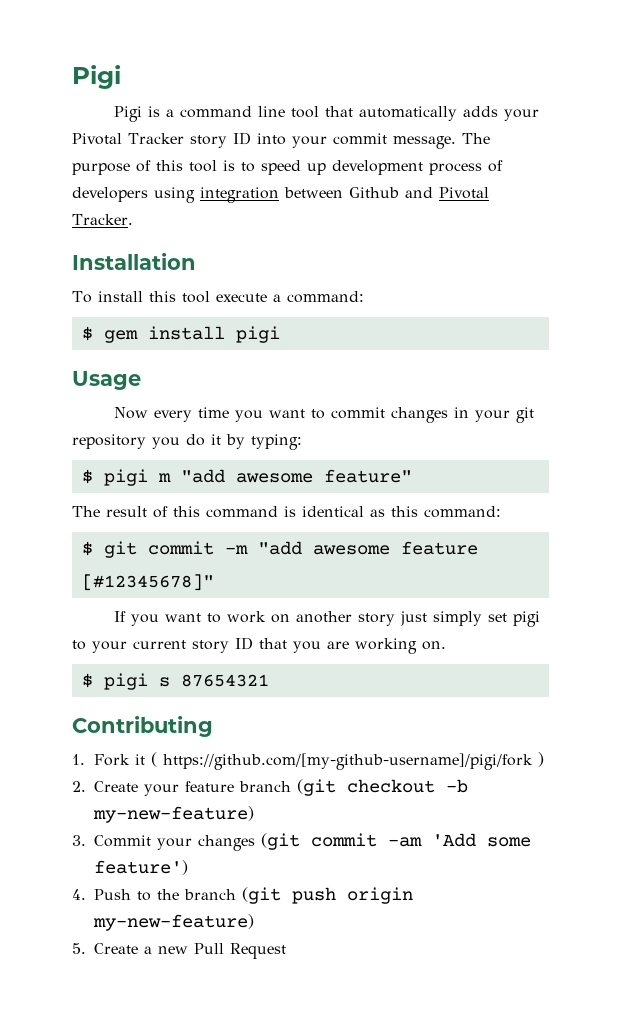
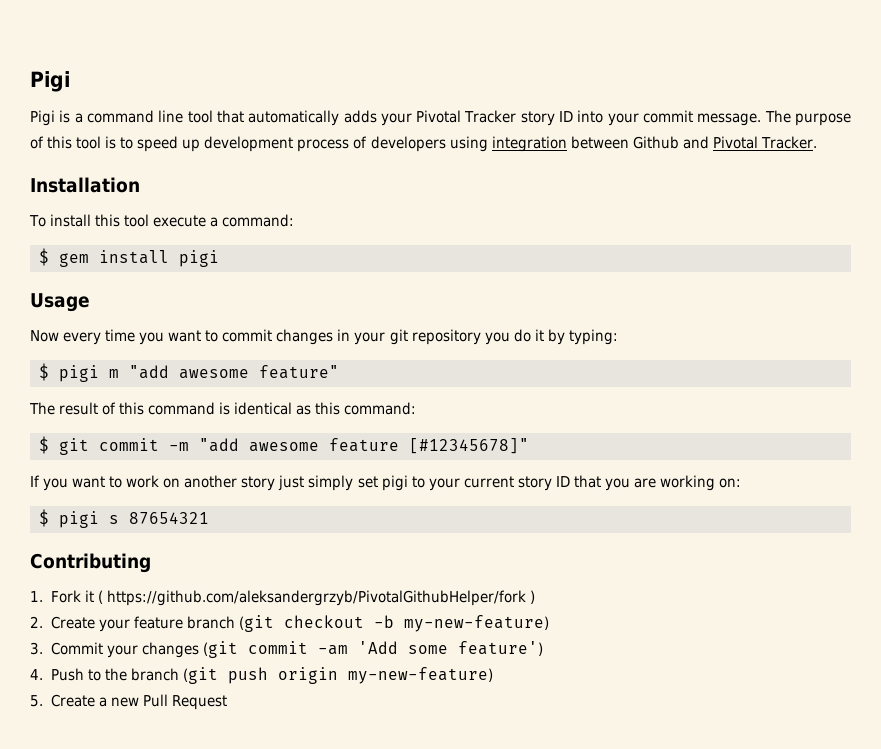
[422,641,446,650] on. -> [719,478,742,488] on:
[162,753,533,770] https://github.com/[my-github-username]/pigi/fork -> [106,590,526,606] https://github.com/aleksandergrzyb/PivotalGithubHelper/fork

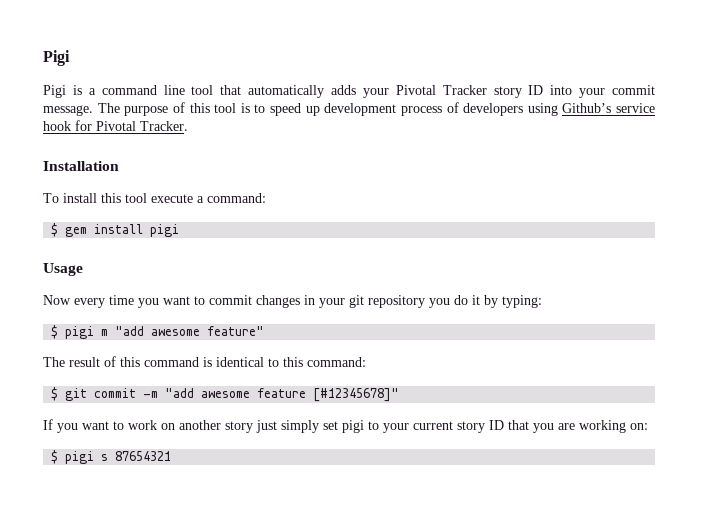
[491,136,709,152] integration between Github and -> [562,103,655,113] [43,120,92,131] Github’s service hook for
[296,405,312,415] as -> [268,358,279,367] to
[30,553,151,573] [30,590,535,606] [30,615,549,632] [30,641,543,658] [30,667,493,684] [30,694,227,710] // Contributing // 1. Fork it ( https://github.com/aleksandergrzyb/PivotalGithubHelper/fork ) // 2. Create your feature branch (git checkout -b my-new-feature) // 3. Commit your changes (git commit -am 'Add some feature') // 4. Push to the branch (git push origin my-new-feature) // 5. Create a new Pull Request -> (172, 456) none

